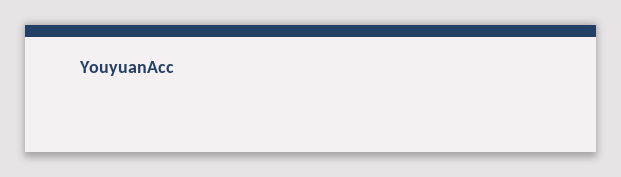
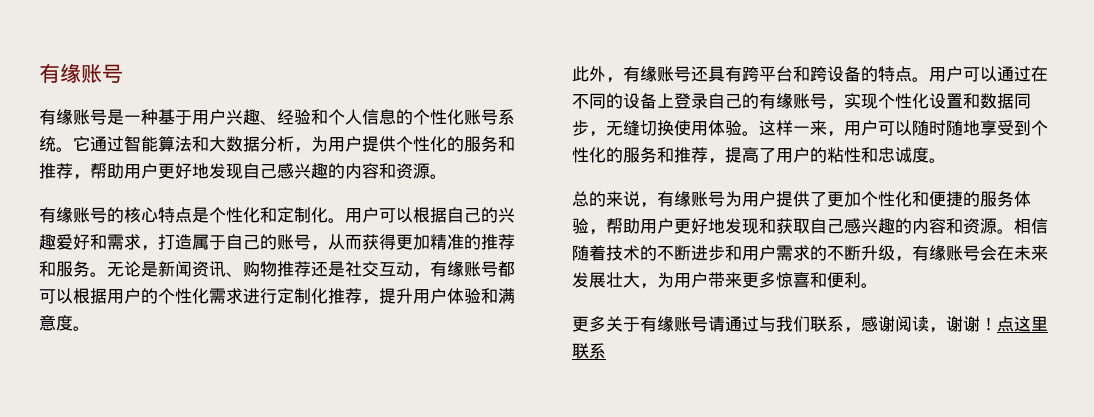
[79,61,174,76] YouyuanAcc -> [39,63,123,83] [39,109,515,125] [39,135,515,153] [39,163,447,180] [39,207,515,223] [39,234,515,251] [39,261,515,278] [39,288,515,305] [39,315,90,331] [572,66,1048,83] [572,93,1031,110] [572,120,1048,137] [572,147,946,164] [572,191,1031,208] [572,218,1048,235] [572,245,1048,262] [572,272,878,289] [572,316,1048,333] [572,343,606,359] 有缘账号 // 有缘账号是一种基于用户兴趣、经验和个人信息的个性化账号系统。它通过智能算法和大数据分析，为用户提供个性化的服务和推荐，帮助用户更好地发现自己感兴趣的内容和资源。 // 有缘账号的核心特点是个性化和定制化。用户可以根据自己的兴趣爱好和需求，打造属于自己的账号，从而获得更加精准的推荐和服务。无论是新闻资讯、购物推荐还是社交互动，有缘账号都可以根据用户的个性化需求进行定制化推荐，提升用户体验和满意度。 // 此外，有缘账号还具有跨平台和跨设备的特点。用户可以通过在不同的设备上登录自己的有缘账号，实现个性化设置和数据同步，无缝切换使用体验。这样一来，用户可以随时随地享受到个性化的服务和推荐，提高了用户的粘性和忠诚度。 // 总的来说，有缘账号为用户提供了更加个性化和便捷的服务体验，帮助用户更好地发现和获取自己感兴趣的内容和资源。相信随着技术的不断进步和用户需求的不断升级，有缘账号会在未来发展壮大，为用户带来更多惊喜和便利。 // 更多关于有缘账号请通过与我们联系，感谢阅读，谢谢！点这里联系

